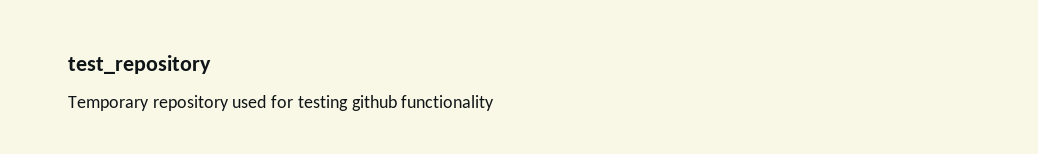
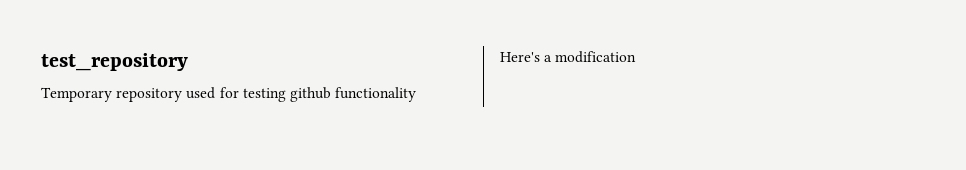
(495, 103) none -> [500,51,637,63] // Here's a modification

